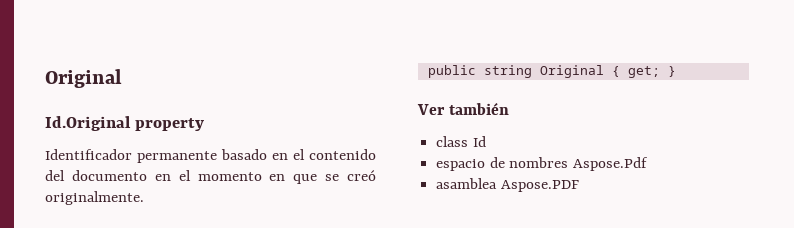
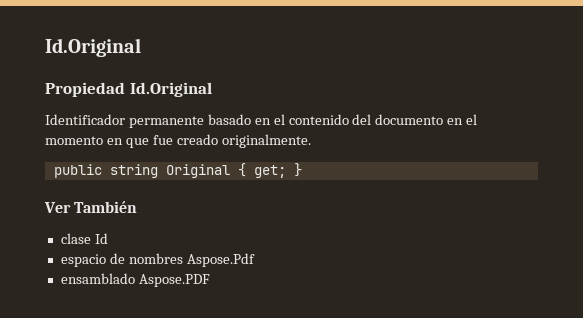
[45,69,122,88] [45,116,205,131] Original // Id.Original property -> [45,38,141,57] [45,82,212,97] Id.Original // Propiedad Id.Original
[325,170,376,181] se creó -> [152,134,218,145] fue creado
[448,102,509,115] [436,136,469,147] también // class -> [74,201,138,213] [60,233,91,244] También // clase
[436,178,498,189] asamblea -> [60,273,135,284] ensamblado

